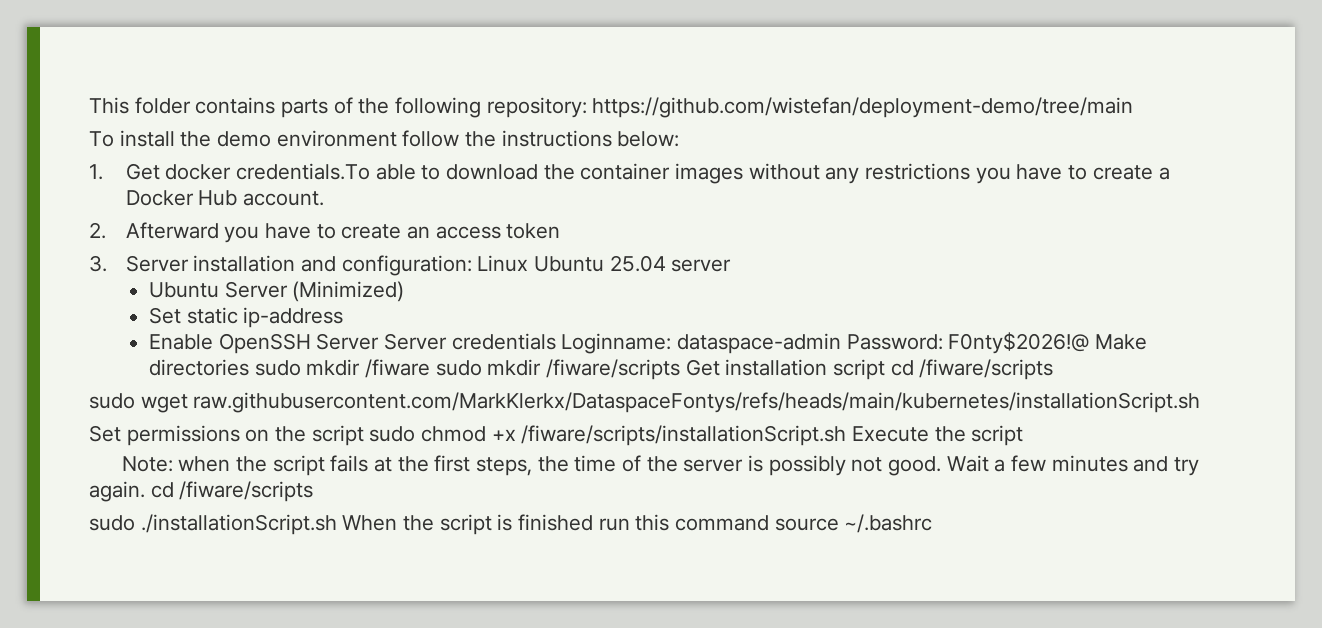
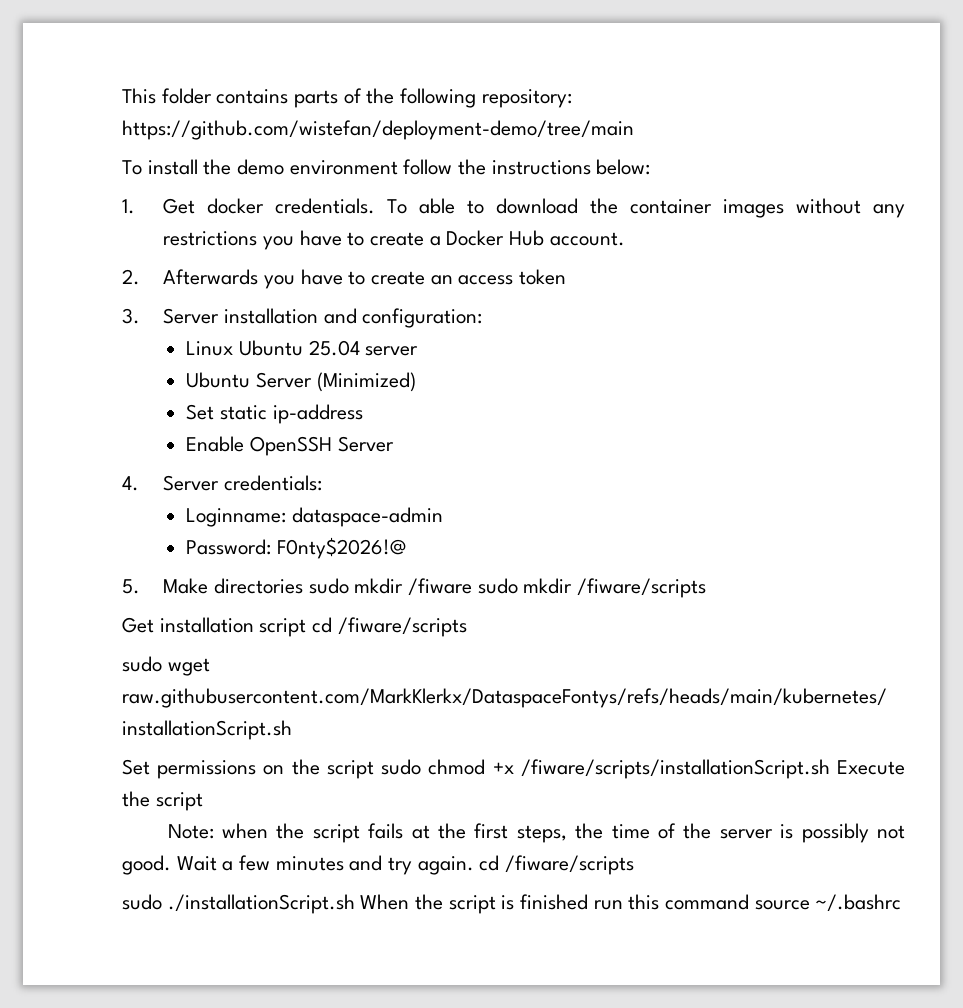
[236,163,371,180] credentials.To -> [275,198,408,214] credentials. To
[125,222,219,239] Afterward -> [163,269,259,285] Afterwards
(472, 265) none -> (483, 318) //
[383,333,556,350] Server credentials -> [122,475,322,491] // 4. Server credentials: //
(841, 343) none -> (444, 517) //
(1090, 343) none -> [122,579,140,594] // 5.
(680, 369) none -> (706, 588) //

